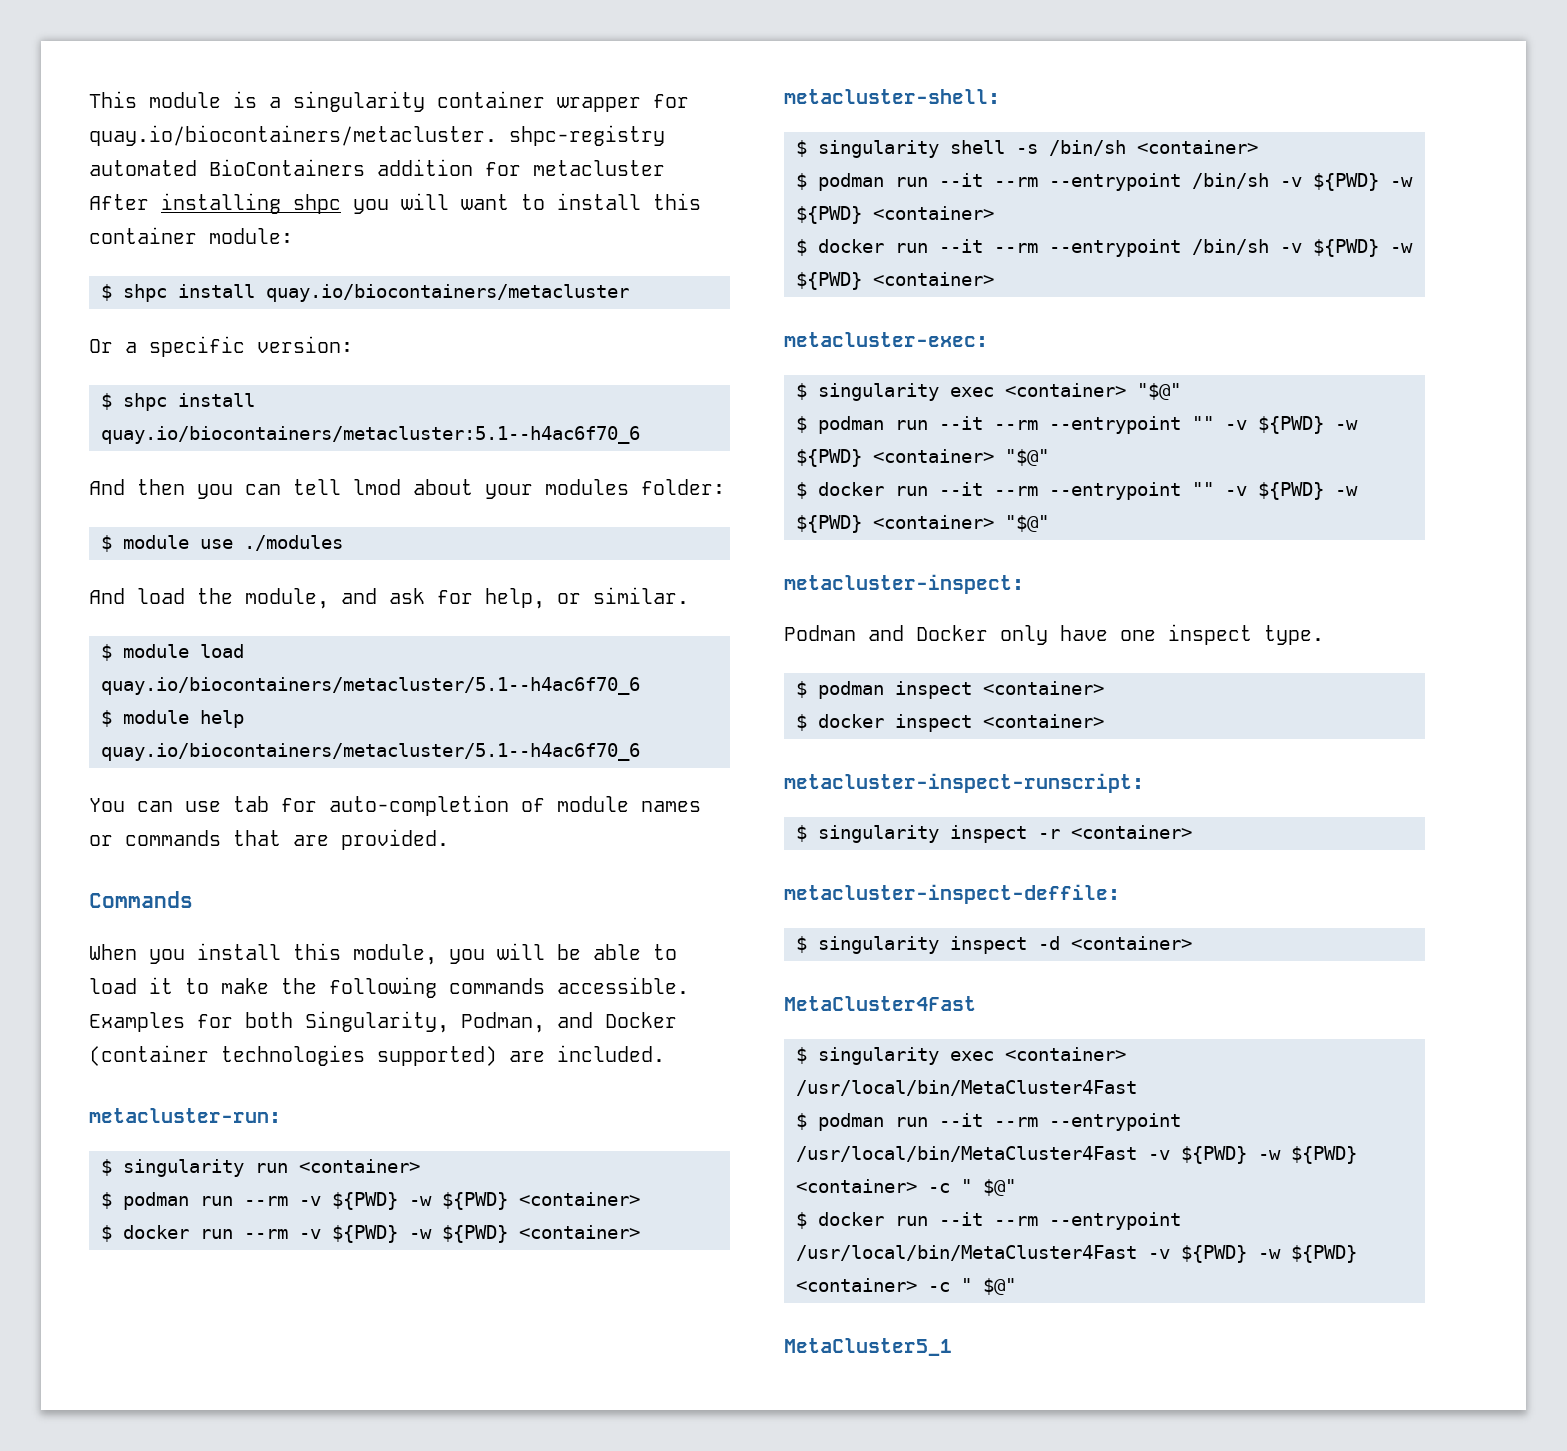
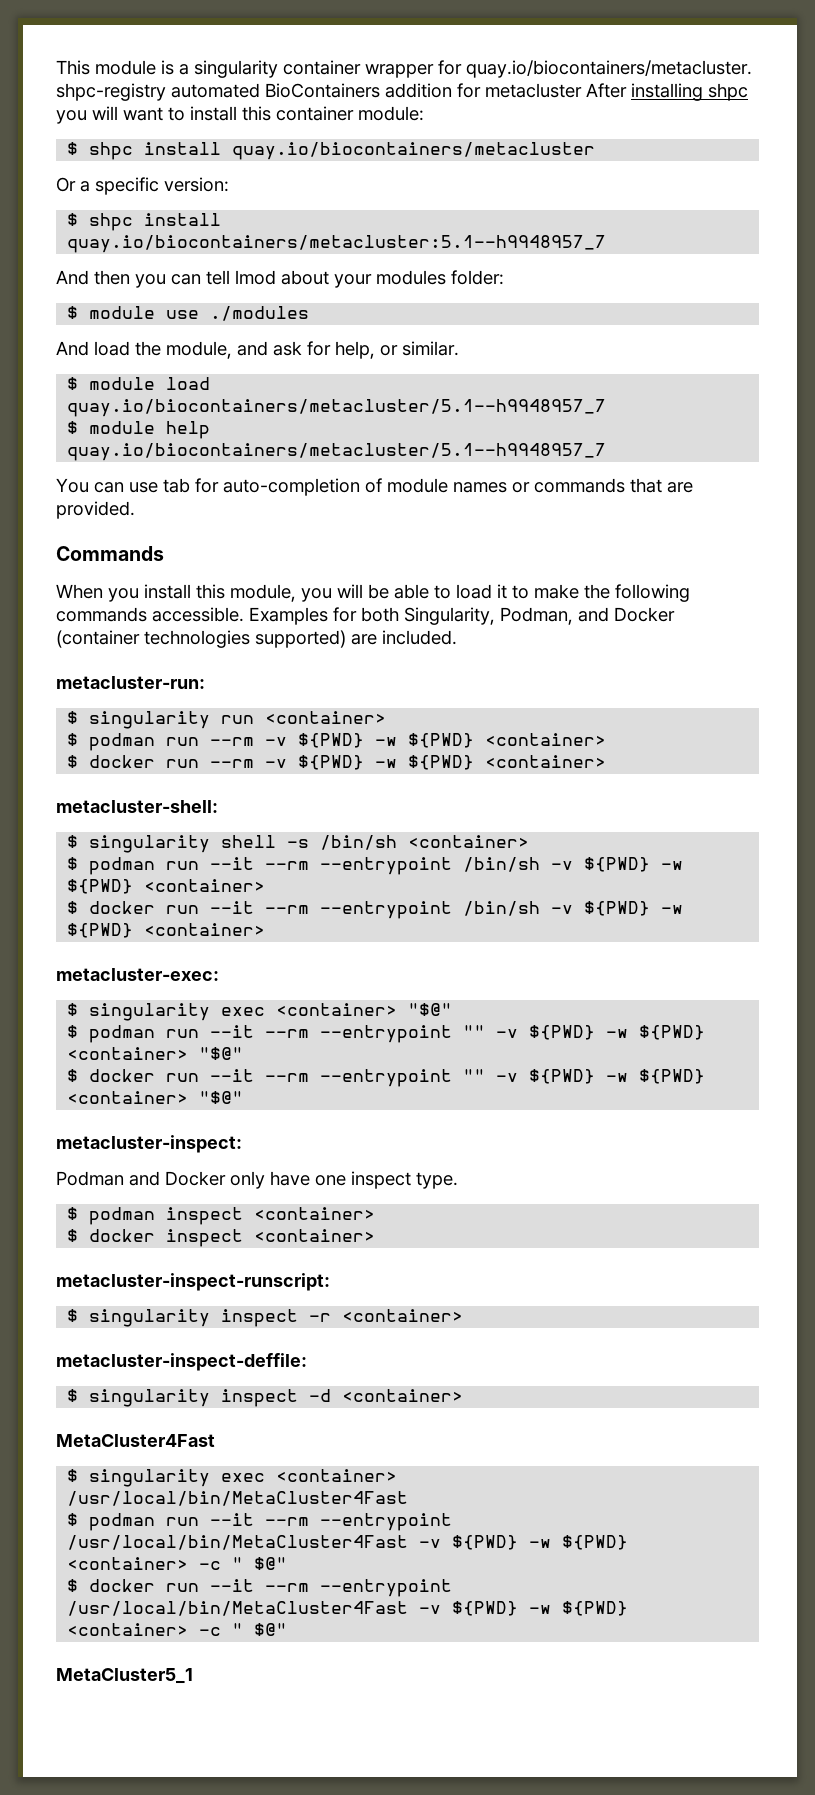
[101,426,640,444] quay.io/biocontainers/metacluster:5.1--h4ac6f70_6 -> [67,235,607,253] quay.io/biocontainers/metacluster:5.1--h9948957_7
[101,677,640,695] quay.io/biocontainers/metacluster/5.1--h4ac6f70_6 -> [67,399,607,417] quay.io/biocontainers/metacluster/5.1--h9948957_7
[101,743,640,761] quay.io/biocontainers/metacluster/5.1--h4ac6f70_6 -> [67,443,607,461] quay.io/biocontainers/metacluster/5.1--h9948957_7

